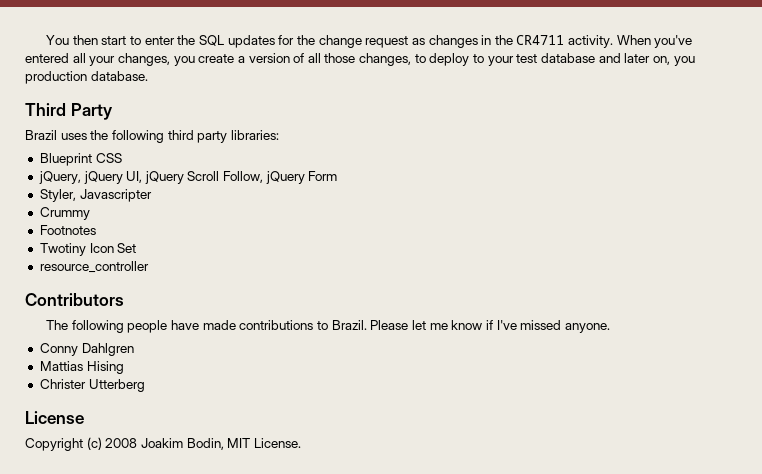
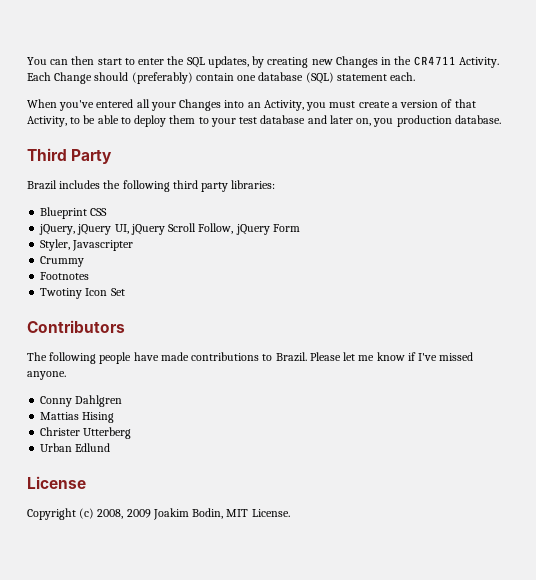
(70, 40) none -> [50,59,69,65] can
[227,35,614,48] updates for the change request as changes in the CR4711 activity. -> [207,56,499,68] [27,72,416,84] updates, by creating new Changes in the CR4711 Activity. Each Change should (preferably) contain one database (SQL) statement each. //
[117,53,412,66] changes, you create a version of all those changes, -> [179,99,476,111] [27,115,119,127] Changes into an Activity, you must create a version of that Activity, to be able
(470, 59) none -> [169,115,196,124] them
[60,133,87,140] uses -> [59,180,101,189] includes
[39,261,149,273] // resource_controller -> (125, 292) none
(145, 385) none -> [40,443,111,452] // Urban Edlund
[105,438,138,448] 2008 -> [97,509,151,519] 2008, 2009

